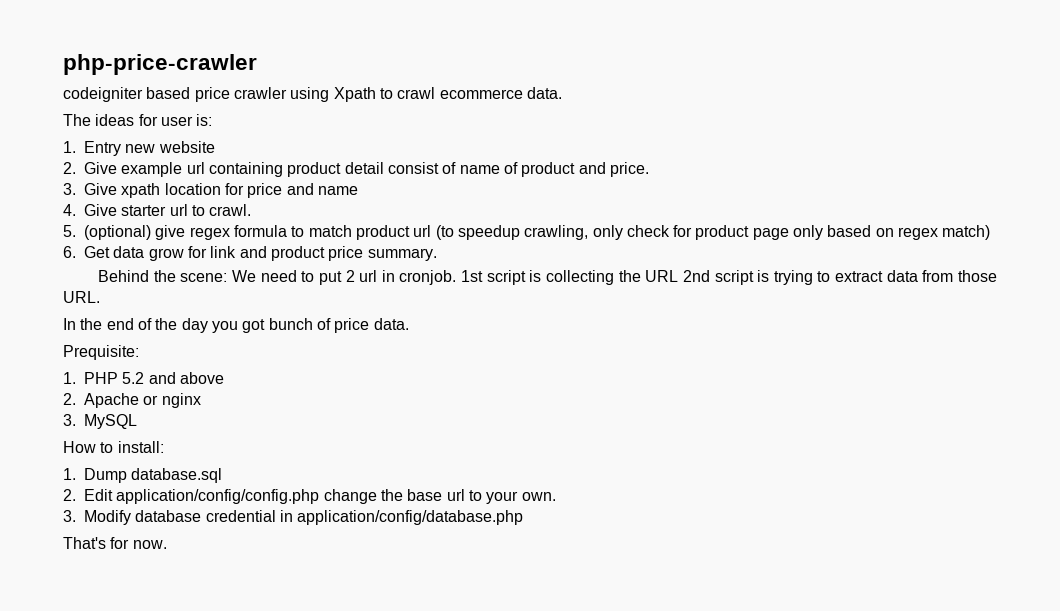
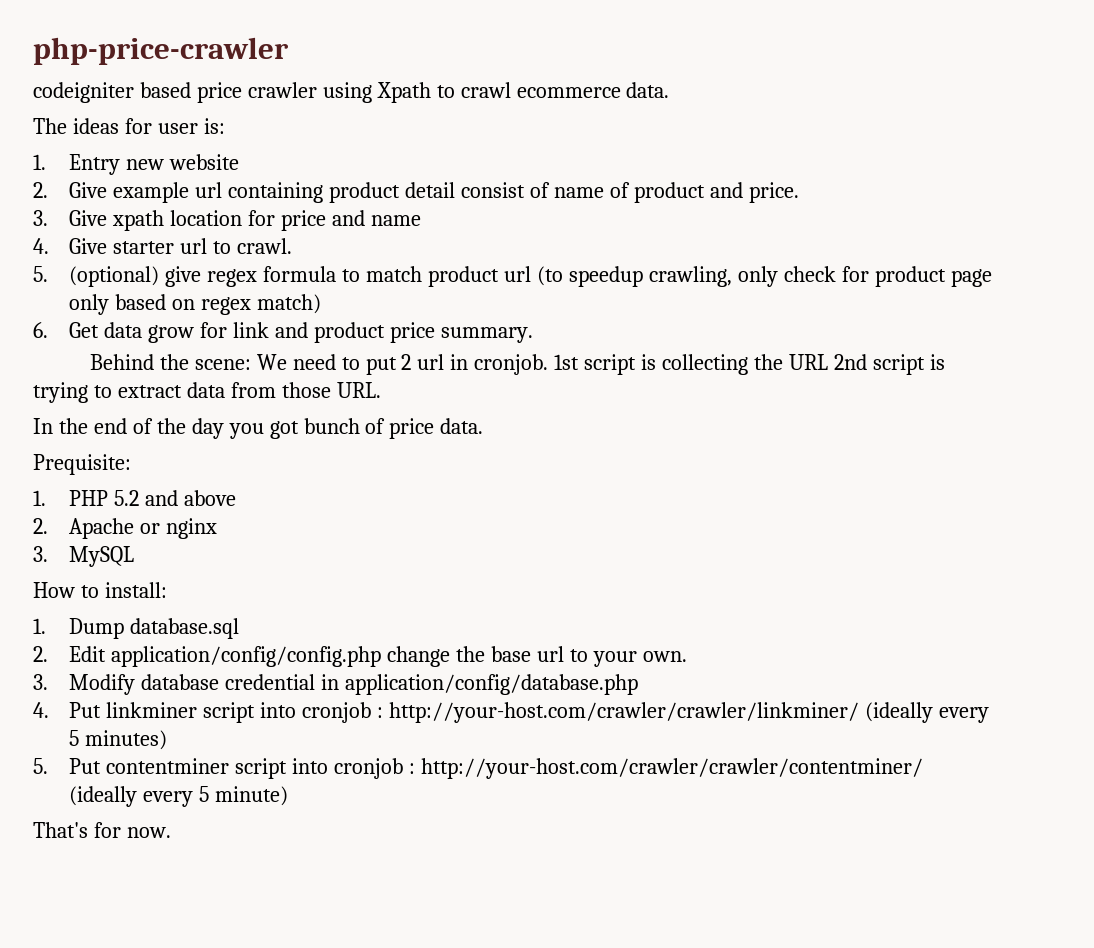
(524, 517) none -> [33,702,990,723] [69,730,168,750] [33,758,924,779] [69,786,289,807] // 4. Put linkminer script into cronjob : http://your-host.com/crawler/crawler/linkminer/ (ideally every 5 minutes) // 5. Put contentminer script into cronjob : http://your-host.com/crawler/crawler/contentminer/ (ideally every 5 minute)

